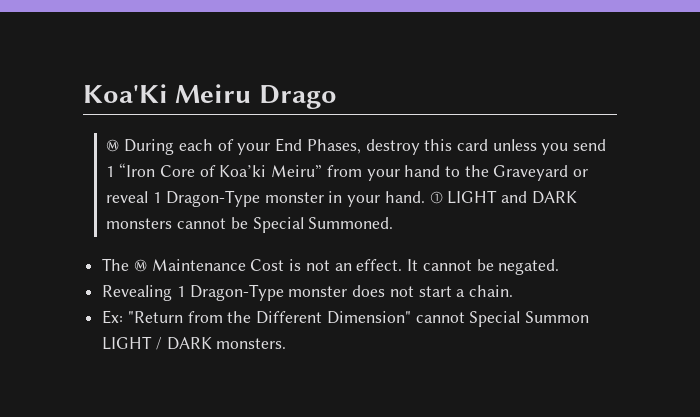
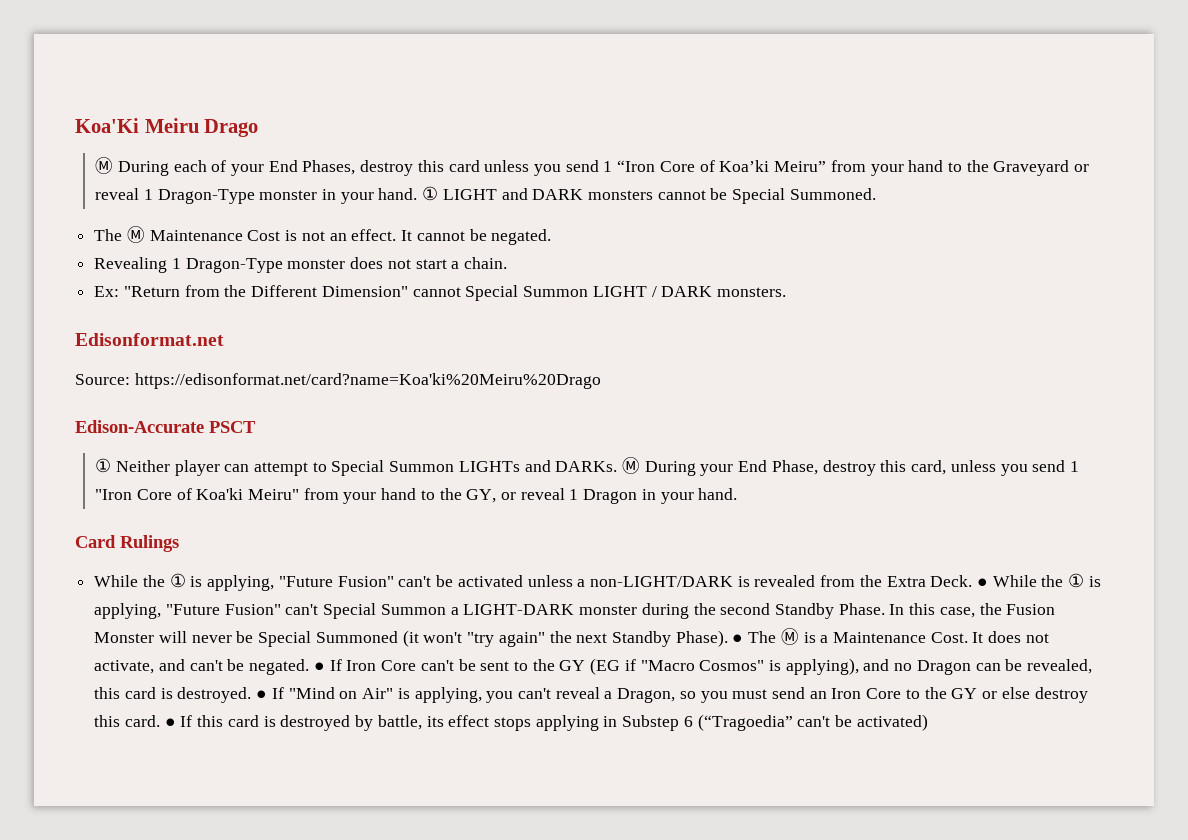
(287, 343) none -> [75,333,224,346] [75,373,601,389] [75,420,256,433] [95,457,1080,476] [95,488,738,504] [75,535,179,552] [94,573,1101,591] [94,603,1056,619] [94,628,1049,647] [94,658,1093,675] [94,687,1088,703] [94,714,928,731] // Edisonformat.net // Source: https://edisonformat.net/card?name=Koa'ki%20Meiru%20Drago // Edison-Accurate PSCT // ① Neither player can attempt to Special Summon LIGHTs and DARKs. Ⓜ During your End Phase, destroy this card, unless you send 1 "Iron Core of Koa'ki Meiru" from your hand to the GY, or reveal 1 Dragon in your hand. // Card Rulings // While the ① is applying, "Future Fusion" can't be activated unless a non-LIGHT/DARK is revealed from the Extra Deck. ● While the ① is applying, "Future Fusion" can't Special Summon a LIGHT-DARK monster during the second Standby Phase. In this case, the Fusion Monster will never be Special Summoned (it won't "try again" the next Standby Phase). ● The Ⓜ is a Maintenance Cost. It does not activate, and can't be negated. ● If Iron Core can't be sent to the GY (EG if "Macro Cosmos" is applying), and no Dragon can be revealed, this card is destroyed. ● If "Mind on Air" is applying, you can't reveal a Dragon, so you must send an Iron Core to the GY or else destroy this card. ● If this card is destroyed by battle, its effect stops applying in Substep 6 (“Tragoedia” can't be activated)

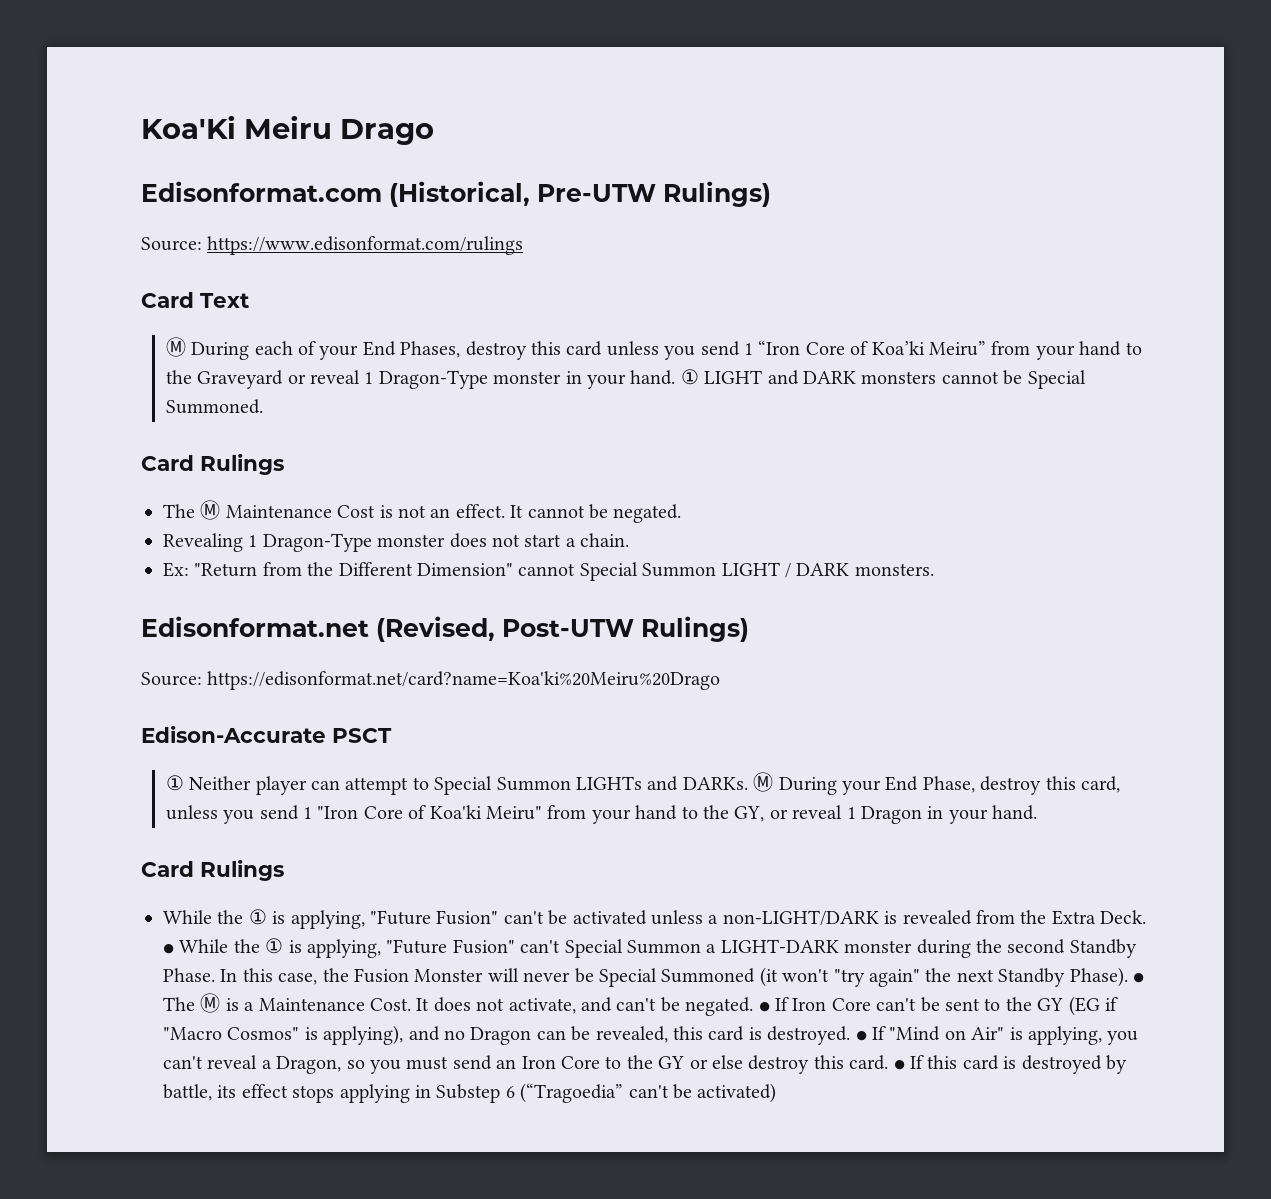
(259, 128) none -> [141,181,771,207] [141,236,524,255] [141,292,249,308] // Edisonformat.com (Historical, Pre-UTW Rulings) // Source: https://www.edisonformat.com/rulings // Card Text
(876, 194) none -> [141,454,284,475] // Card Rulings
(224, 339) none -> [376,616,749,642] (Revised, Post-UTW Rulings)

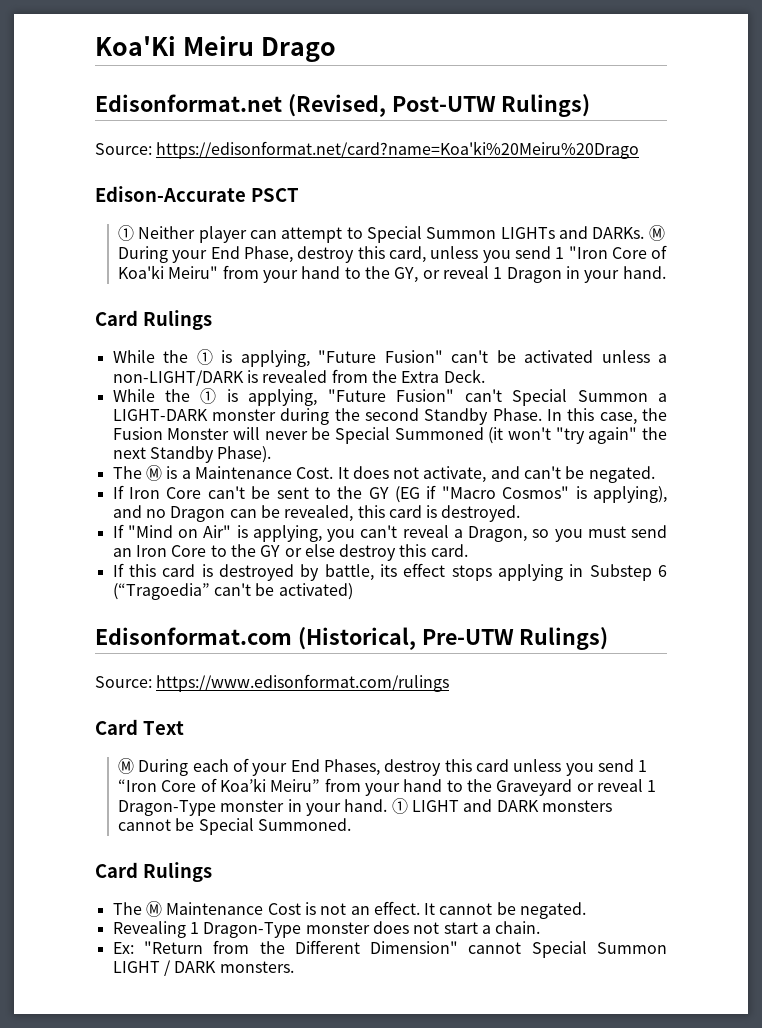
(434, 132) none -> [95,94,591,117] [95,141,640,159] [95,186,299,202] [118,225,665,243] [118,245,668,263] [118,265,666,283] [95,310,212,330] [112,349,668,367] [112,369,485,386] [112,388,667,406] [112,408,667,425] [112,427,668,444] [112,446,272,463] [112,465,655,483] [112,485,667,503] [112,505,521,522] [112,524,667,542] [112,544,468,561] [112,563,668,581] [112,583,353,600] // Edisonformat.net (Revised, Post-UTW Rulings) // Source: https://edisonformat.net/card?name=Koa'ki%20Meiru%20Drago // Edison-Accurate PSCT // ① Neither player can attempt to Special Summon LIGHTs and DARKs. Ⓜ During your End Phase, destroy this card, unless you send 1 "Iron Core of Koa'ki Meiru" from your hand to the GY, or reveal 1 Dragon in your hand. // Card Rulings // While the ① is applying, "Future Fusion" can't be activated unless a non-LIGHT/DARK is revealed from the Extra Deck. // While the ① is applying, "Future Fusion" can't Special Summon a LIGHT-DARK monster during the second Standby Phase. In this case, the Fusion Monster will never be Special Summoned (it won't "try again" the next Standby Phase). // The Ⓜ is a Maintenance Cost. It does not activate, and can't be negated. // If Iron Core can't be sent to the GY (EG if "Macro Cosmos" is applying), and no Dragon can be revealed, this card is destroyed. // If "Mind on Air" is applying, you can't reveal a Dragon, so you must send an Iron Core to the GY or else destroy this card. // If this card is destroyed by battle, its effect stops applying in Substep 6 (“Tragoedia” can't be activated)
[141,616,749,642] [141,671,721,690] [141,726,392,743] [165,772,1121,795] [165,805,1038,824] [141,860,284,881] [163,909,1147,929] [163,938,1137,958] [163,967,1144,987] [163,993,1118,1016] [163,1025,1139,1045] [163,1055,1127,1074] [163,1083,777,1103] // Edisonformat.net (Revised, Post-UTW Rulings) // Source: https://edisonformat.net/card?name=Koa'ki%20Meiru%20Drago // Edison-Accurate PSCT // ① Neither player can attempt to Special Summon LIGHTs and DARKs. Ⓜ During your End Phase, destroy this card, unless you send 1 "Iron Core of Koa'ki Meiru" from your hand to the GY, or reveal 1 Dragon in your hand. // Card Rulings // While the ① is applying, "Future Fusion" can't be activated unless a non-LIGHT/DARK is revealed from the Extra Deck. ● While the ① is applying, "Future Fusion" can't Special Summon a LIGHT-DARK monster during the second Standby Phase. In this case, the Fusion Monster will never be Special Summoned (it won't "try again" the next Standby Phase). ● The Ⓜ is a Maintenance Cost. It does not activate, and can't be negated. ● If Iron Core can't be sent to the GY (EG if "Macro Cosmos" is applying), and no Dragon can be revealed, this card is destroyed. ● If "Mind on Air" is applying, you can't reveal a Dragon, so you must send an Iron Core to the GY or else destroy this card. ● If this card is destroyed by battle, its effect stops applying in Substep 6 (“Tragoedia” can't be activated) -> (294, 967) none

